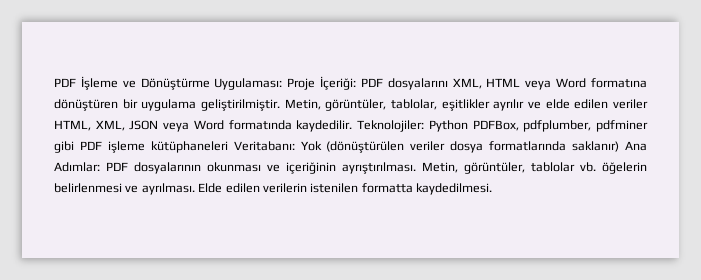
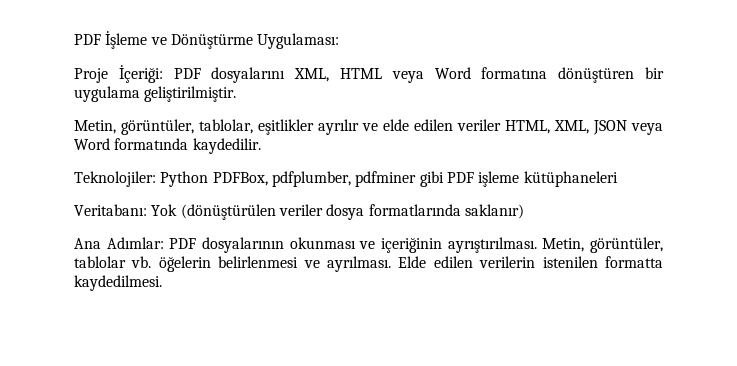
(283, 84) none -> (340, 41) //
(280, 105) none -> (237, 94) //
(353, 126) none -> (261, 146) //
(228, 147) none -> (618, 179) //
(620, 146) none -> (524, 211) //

